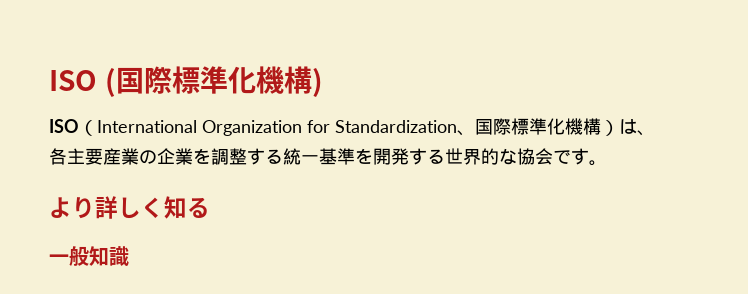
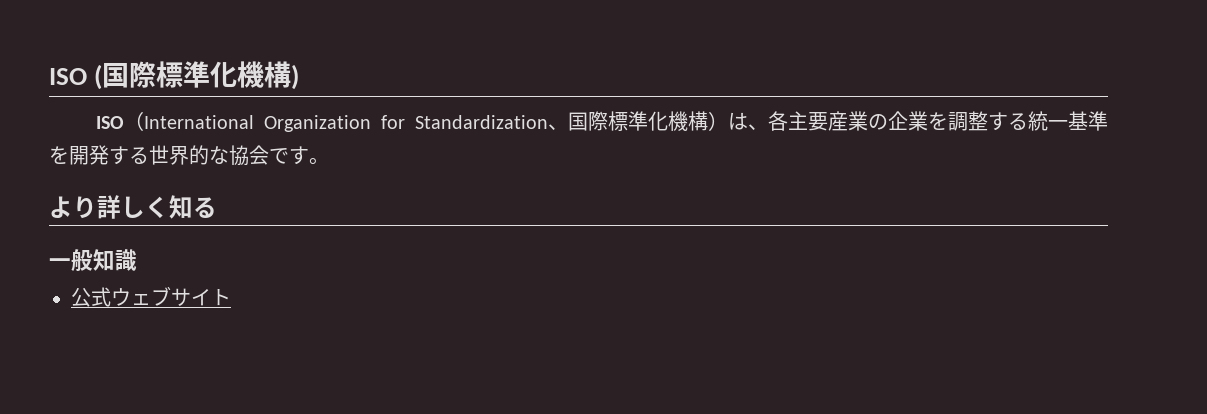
(129, 256) none -> [71,286,231,307] // 公式ウェブサイト

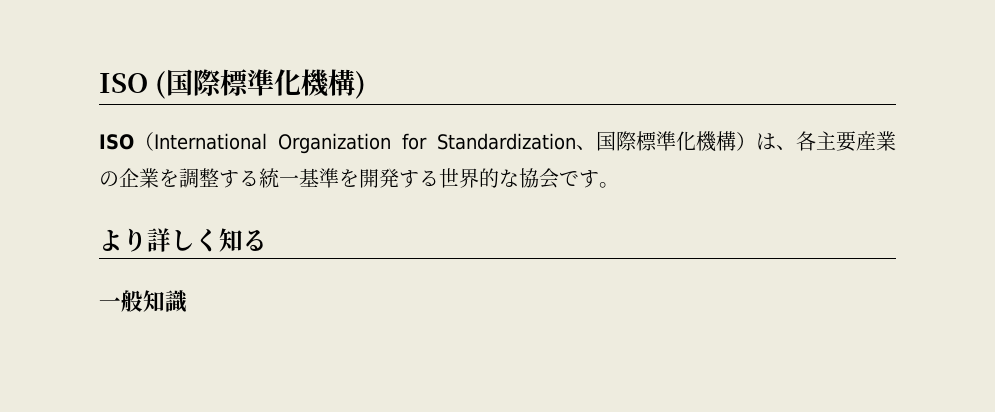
[71,286,231,307] // 公式ウェブサイト -> (188, 301) none

